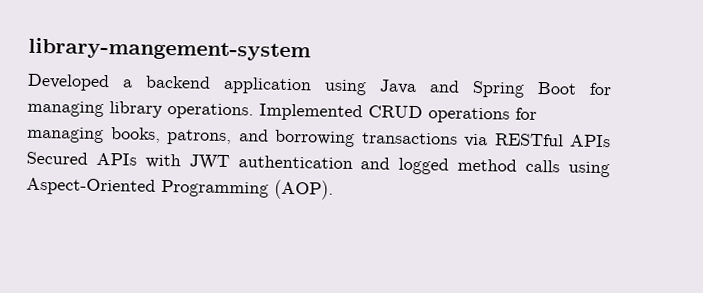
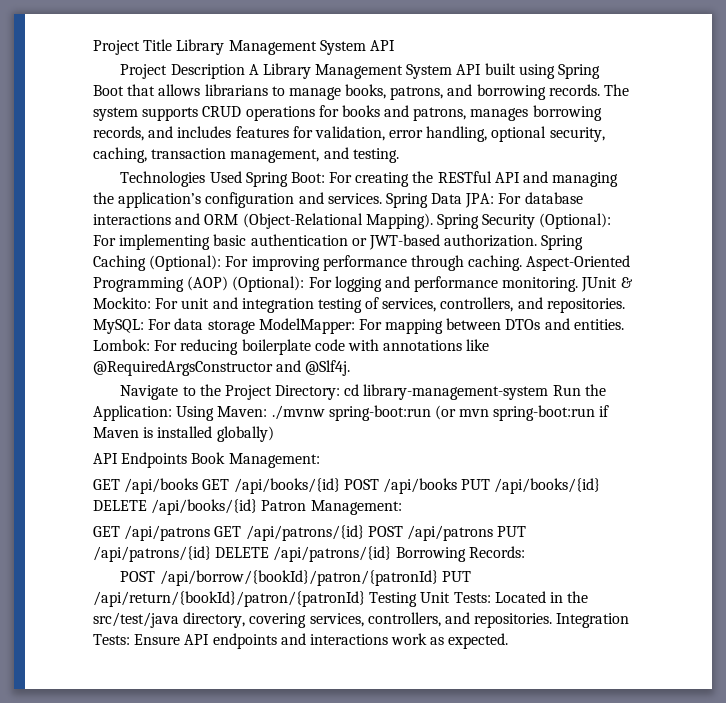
[28,37,311,62] [27,73,612,98] [27,100,537,124] [27,126,611,148] [26,151,611,178] [26,177,334,200] library-mangement-system // Developed a backend application using Java and Spring Boot for managing library operations. Implemented CRUD operations for managing books, patrons, and borrowing transactions via RESTful APIs Secured APIs with JWT authentication and logged method calls using Aspect-Oriented Programming (AOP). -> [93,39,395,55] [120,63,600,79] [93,84,630,100] [93,105,602,121] [93,126,605,142] [93,147,399,163] [120,171,619,187] [93,192,583,208] [93,213,612,229] [93,234,584,250] [93,255,631,271] [93,276,633,292] [93,297,625,313] [93,318,624,334] [93,339,490,355] [93,360,351,376] [120,384,606,400] [93,405,610,421] [93,426,274,442] [93,452,320,468] [93,478,601,494] [93,499,402,515] [93,525,527,541] [93,546,525,562] [120,570,471,586] [93,591,589,607] [93,612,630,628] [93,633,509,649] Project Title Library Management System API // Project Description A Library Management System API built using Spring Boot that allows librarians to manage books, patrons, and borrowing records. The system supports CRUD operations for books and patrons, manages borrowing records, and includes features for validation, error handling, optional security, caching, transaction management, and testing. // Technologies Used Spring Boot: For creating the RESTful API and managing the application’s configuration and services. Spring Data JPA: For database interactions and ORM (Object-Relational Mapping). Spring Security (Optional): For implementing basic authentication or JWT-based authorization. Spring Caching (Optional): For improving performance through caching. Aspect-Oriented Programming (AOP) (Optional): For logging and performance monitoring. JUnit & Mockito: For unit and integration testing of services, controllers, and repositories. MySQL: For data storage ModelMapper: For mapping between DTOs and entities. Lombok: For reducing boilerplate code with annotations like @RequiredArgsConstructor and @Slf4j. // Navigate to the Project Directory: cd library-management-system Run the Application: Using Maven: ./mvnw spring-boot:run (or mvn spring-boot:run if Maven is installed globally) // API Endpoints Book Management: // GET /api/books GET /api/books/{id} POST /api/books PUT /api/books/{id} DELETE /api/books/{id} Patron Management: // GET /api/patrons GET /api/patrons/{id} POST /api/patrons PUT /api/patrons/{id} DELETE /api/patrons/{id} Borrowing Records: // POST /api/borrow/{bookId}/patron/{patronId} PUT /api/return/{bookId}/patron/{patronId} Testing Unit Tests: Located in the src/test/java directory, covering services, controllers, and repositories. Integration Tests: Ensure API endpoints and interactions work as expected.

